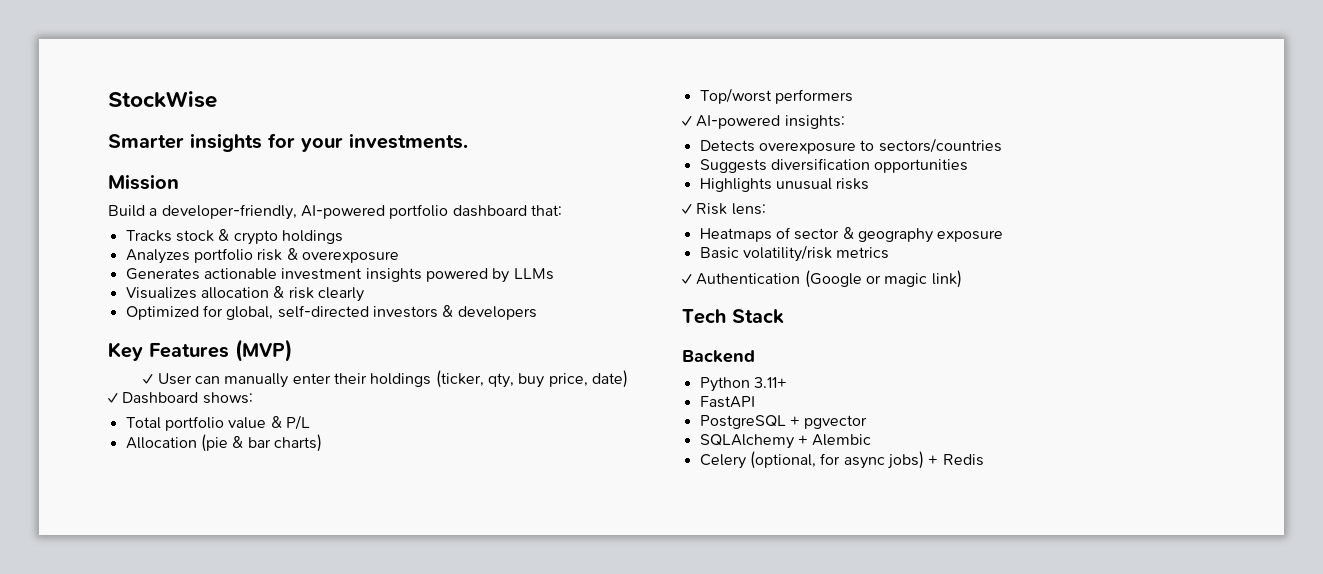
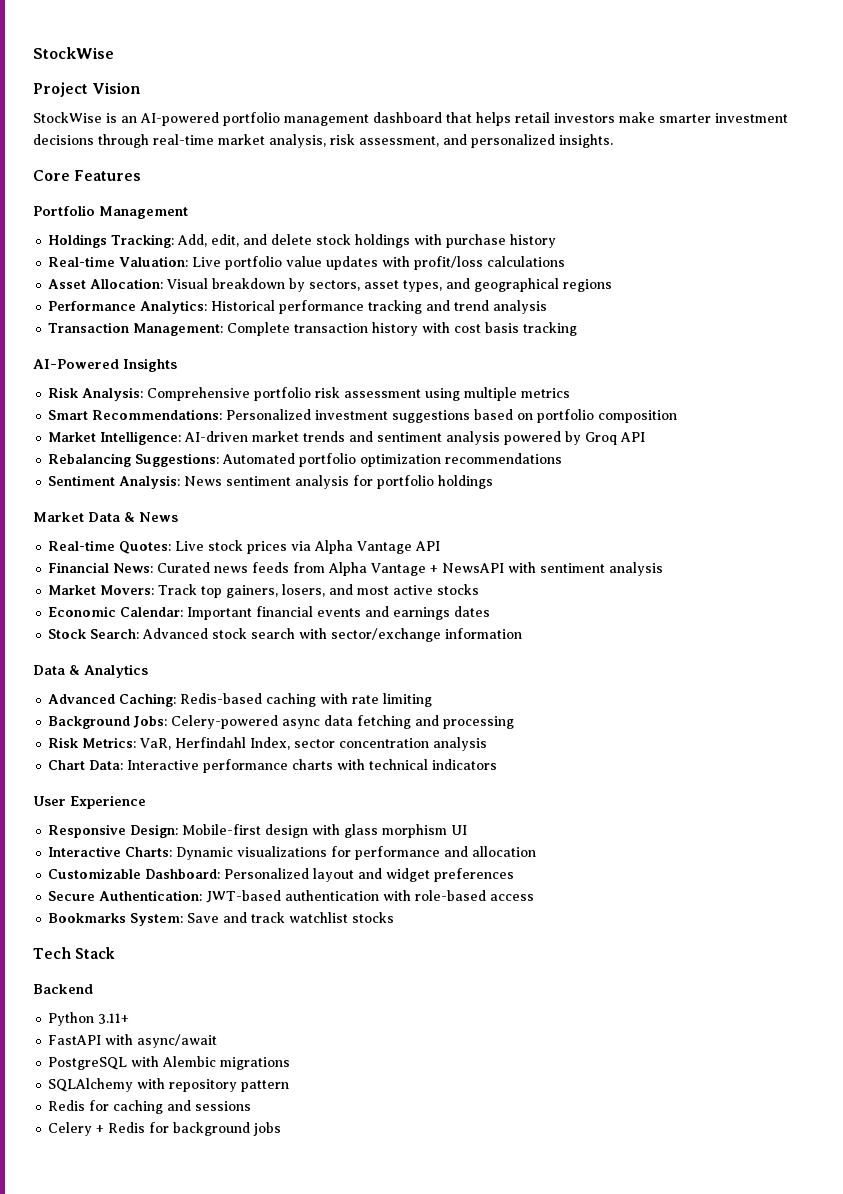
[108,133,468,152] [108,174,179,190] [108,204,562,220] [125,229,343,245] [125,248,399,264] [125,268,554,283] [125,286,364,302] [125,305,537,320] [108,339,292,362] [143,370,628,388] [108,392,253,404] [125,415,310,431] [125,434,322,452] [699,88,853,104] [682,115,845,129] [699,138,1002,154] [699,158,969,173] [699,178,870,192] [682,203,766,215] [699,227,1004,243] [699,245,890,262] [682,270,962,288] Smarter insights for your investments. // Mission // Build a developer-friendly, AI-powered portfolio dashboard that: // Tracks stock & crypto holdings // Analyzes portfolio risk & overexposure // Generates actionable investment insights powered by LLMs // Visualizes allocation & risk clearly // Optimized for global, self-directed investors & developers // Key Features (MVP) // ✓ User can manually enter their holdings (ticker, qty, buy price, date) ✓ Dashboard shows: // Total portfolio value & P/L // Allocation (pie & bar charts) // Top/worst performers // ✓ AI-powered insights: // Detects overexposure to sectors/countries // Suggests diversification opportunities // Highlights unusual risks // ✓ Risk lens: // Heatmaps of sector & geography exposure // Basic volatility/risk metrics // ✓ Authentication (Google or magic link) -> [33,82,141,97] [33,112,788,126] [33,134,613,148] [33,170,142,181] [33,205,188,219] [48,234,557,248] [48,256,566,270] [48,278,613,292] [48,300,548,314] [48,322,578,336] [33,358,177,372] [48,387,571,401] [48,409,678,423] [48,431,646,445] [48,453,563,467] [48,475,494,489] [33,512,178,522] [48,540,441,554] [48,562,664,576] [48,584,480,598] [48,606,491,620] [48,628,523,642] [33,664,148,678] [48,693,433,707] [48,715,515,729] [48,737,488,751] [48,759,498,773] [33,795,146,809] [48,824,468,838] [48,846,537,860] [48,868,515,882] [48,890,535,903] [48,912,395,926] Project Vision // StockWise is an AI-powered portfolio management dashboard that helps retail investors make smarter investment decisions through real-time market analysis, risk assessment, and personalized insights. // Core Features // Portfolio Management // Holdings Tracking: Add, edit, and delete stock holdings with purchase history // Real-time Valuation: Live portfolio value updates with profit/loss calculations // Asset Allocation: Visual breakdown by sectors, asset types, and geographical regions // Performance Analytics: Historical performance tracking and trend analysis // Transaction Management: Complete transaction history with cost basis tracking // AI-Powered Insights // Risk Analysis: Comprehensive portfolio risk assessment using multiple metrics // Smart Recommendations: Personalized investment suggestions based on portfolio composition // Market Intelligence: AI-driven market trends and sentiment analysis powered by Groq API // Rebalancing Suggestions: Automated portfolio optimization recommendations // Sentiment Analysis: News sentiment analysis for portfolio holdings // Market Data & News // Real-time Quotes: Live stock prices via Alpha Vantage API // Financial News: Curated news feeds from Alpha Vantage + NewsAPI with sentiment analysis // Market Movers: Track top gainers, losers, and most active stocks // Economic Calendar: Important financial events and earnings dates // Stock Search: Advanced stock search with sector/exchange information // Data & Analytics // Advanced Caching: Redis-based caching with rate limiting // Background Jobs: Celery-powered async data fetching and processing // Risk Metrics: VaR, Herfindahl Index, sector concentration analysis // Chart Data: Interactive performance charts with technical indicators // User Experience // Responsive Design: Mobile-first design with glass morphism UI // Interactive Charts: Dynamic visualizations for performance and allocation // Customizable Dashboard: Personalized layout and widget preferences // Secure Authentication: JWT-based authentication with role-based access // Bookmarks System: Save and track watchlist stocks
(755, 402) none -> [105,1034,218,1048] with async/await
[789,415,868,429] [699,434,872,449] [699,451,984,469] + pgvector // SQLAlchemy + Alembic // Celery (optional, for async jobs) + Redis -> [131,1056,291,1070] [48,1078,290,1092] [48,1100,252,1114] [48,1122,282,1136] with Alembic migrations // SQLAlchemy with repository pattern // Redis for caching and sessions // Celery + Redis for background jobs

